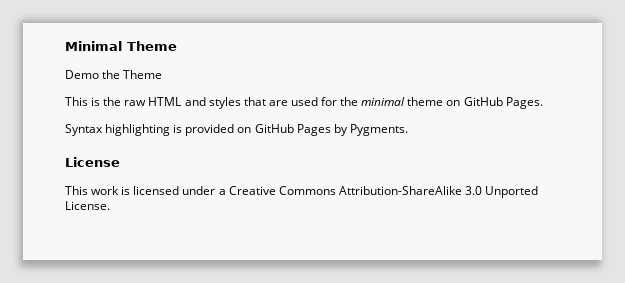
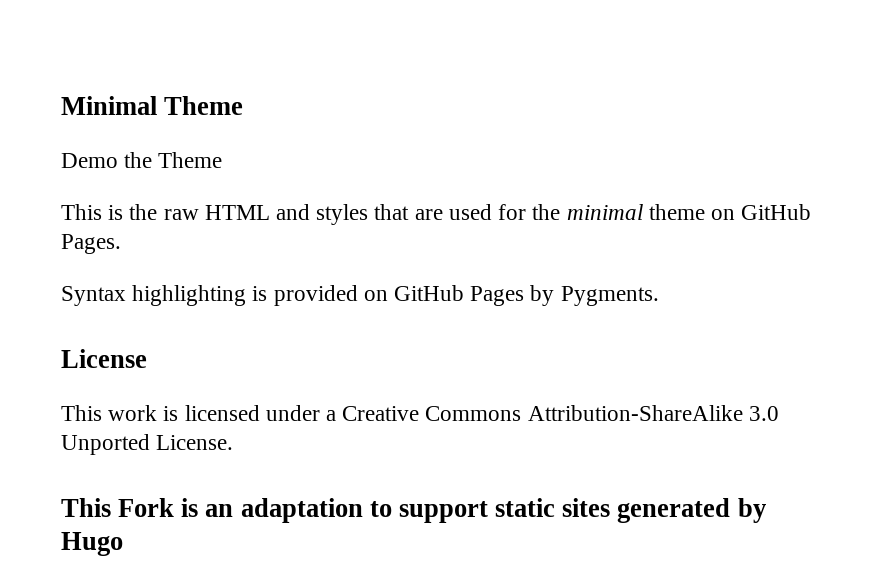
(110, 205) none -> [61,498,766,523] [61,532,123,556] // This Fork is an adaptation to support static sites generated by Hugo

